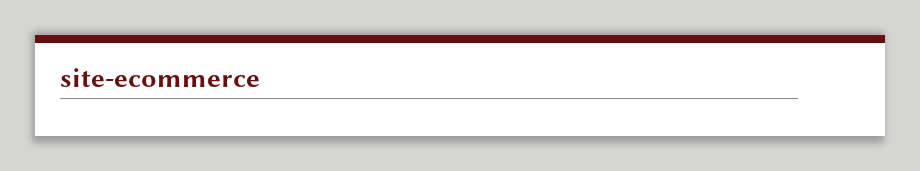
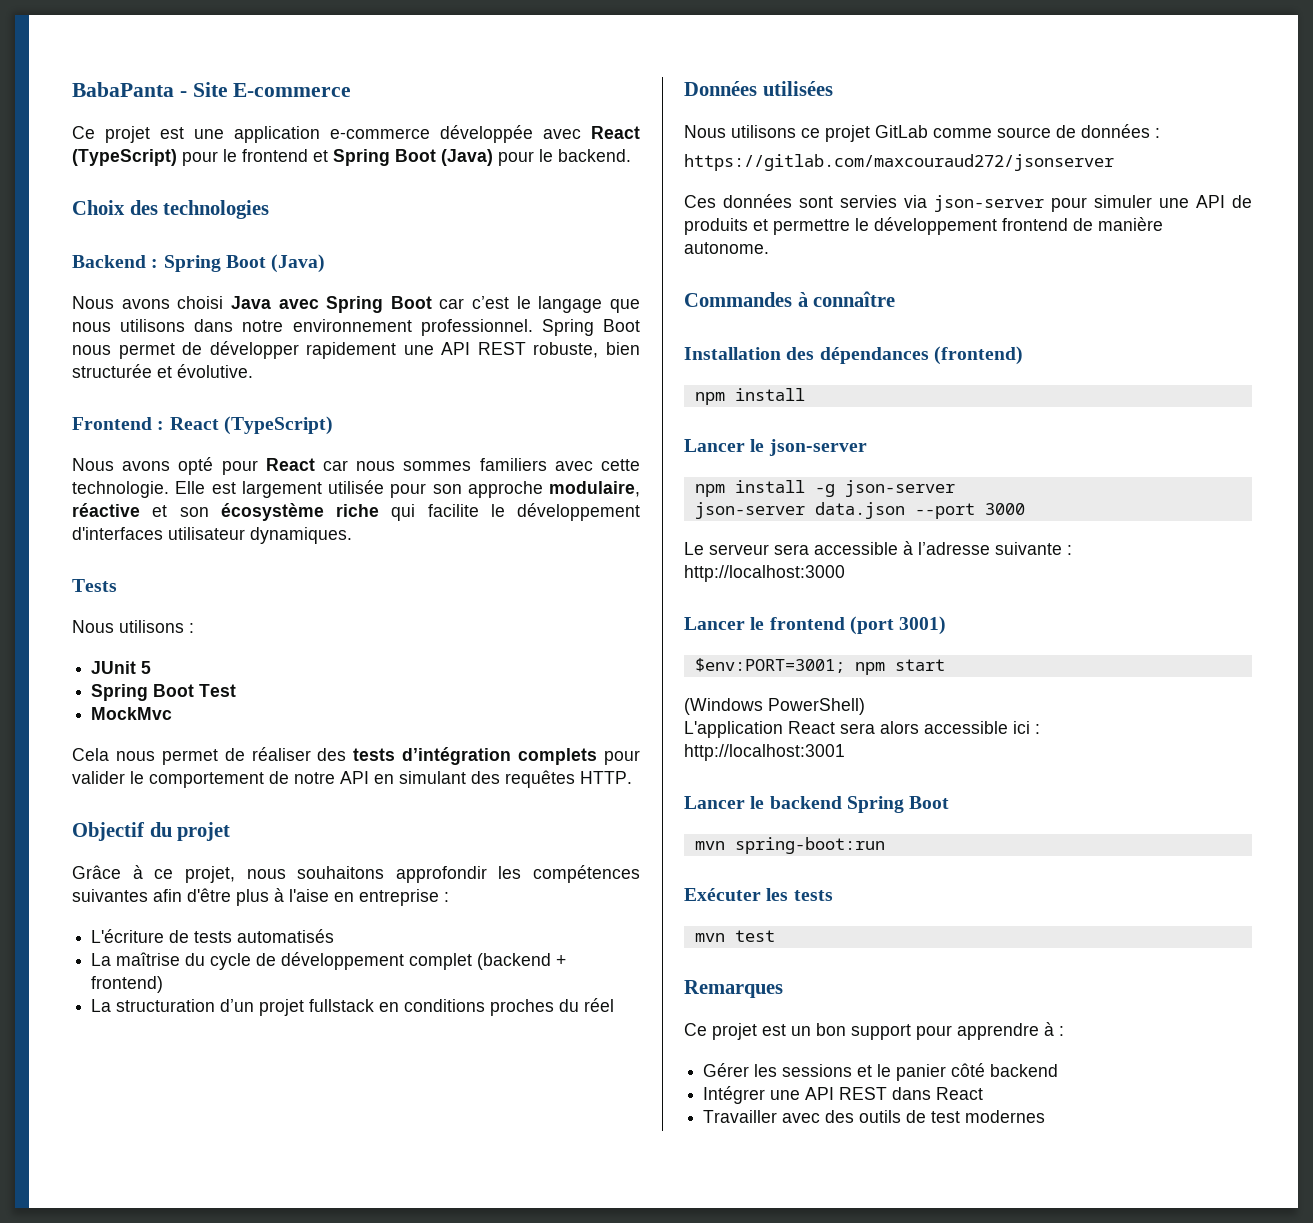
[60,68,260,87] site-ecommerce -> [72,82,352,97] [72,125,640,143] [72,149,631,166] [72,200,270,219] [72,254,326,273] [72,296,640,313] [72,319,640,336] [72,341,640,359] [72,364,253,378] [72,416,333,435] [72,457,640,475] [72,480,640,498] [72,503,640,521] [72,527,352,544] [72,579,117,592] [72,620,194,633] [91,661,152,674] [91,684,237,701] [91,707,173,720] [72,747,641,765] [72,770,632,788] [72,822,231,841] [72,865,640,883] [72,888,449,906] [91,929,335,943] [91,952,567,970] [91,976,164,993] [91,998,615,1016] [684,81,833,96] [684,124,1160,142] [684,154,1114,171] [684,194,1252,212] [684,217,1163,235] [684,242,769,254] [684,291,896,307] [684,346,1023,365] [694,388,805,405] [684,439,867,456] [694,480,955,497] [694,502,1025,519] [684,541,1072,555] [684,565,845,582] [684,616,947,635] [694,658,945,675] [684,698,865,715] [684,721,1040,738] [684,744,845,761] [684,796,950,813] [694,837,885,854] [684,888,833,901] [694,930,775,942] [684,980,783,998] [684,1022,1064,1040] [703,1063,1059,1081] [703,1086,984,1104] [703,1110,1046,1123] BabaPanta - Site E-commerce // Ce projet est une application e-commerce développée avec React (TypeScript) pour le frontend et Spring Boot (Java) pour le backend. // Choix des technologies // Backend : Spring Boot (Java) // Nous avons choisi Java avec Spring Boot car c’est le langage que nous utilisons dans notre environnement professionnel. Spring Boot nous permet de développer rapidement une API REST robuste, bien structurée et évolutive. // Frontend : React (TypeScript) // Nous avons opté pour React car nous sommes familiers avec cette technologie. Elle est largement utilisée pour son approche modulaire, réactive et son écosystème riche qui facilite le développement d'interfaces utilisateur dynamiques. // Tests // Nous utilisons : // JUnit 5 // Spring Boot Test // MockMvc // Cela nous permet de réaliser des tests d’intégration complets pour valider le comportement de notre API en simulant des requêtes HTTP. // Objectif du projet // Grâce à ce projet, nous souhaitons approfondir les compétences suivantes afin d'être plus à l'aise en entreprise : // L'écriture de tests automatisés // La maîtrise du cycle de développement complet (backend + frontend) // La structuration d’un projet fullstack en conditions proches du réel // Données utilisées // Nous utilisons ce projet GitLab comme source de données : // https://gitlab.com/maxcouraud272/jsonserver // Ces données sont servies via json-server pour simuler une API de produits et permettre le développement frontend de manière autonome. // Commandes à connaître // Installation des dépendances (frontend) // npm install // Lancer le json-server // npm install -g json-server // json-server data.json --port 3000 // Le serveur sera accessible à l’adresse suivante : // http://localhost:3000 // Lancer le frontend (port 3001) // $env:PORT=3001; npm start // (Windows PowerShell) // L'application React sera alors accessible ici : // http://localhost:3001 // Lancer le backend Spring Boot // mvn spring-boot:run // Exécuter les tests // mvn test // Remarques // Ce projet est un bon support pour apprendre à : // Gérer les sessions et le panier côté backend // Intégrer une API REST dans React // Travailler avec des outils de test modernes

